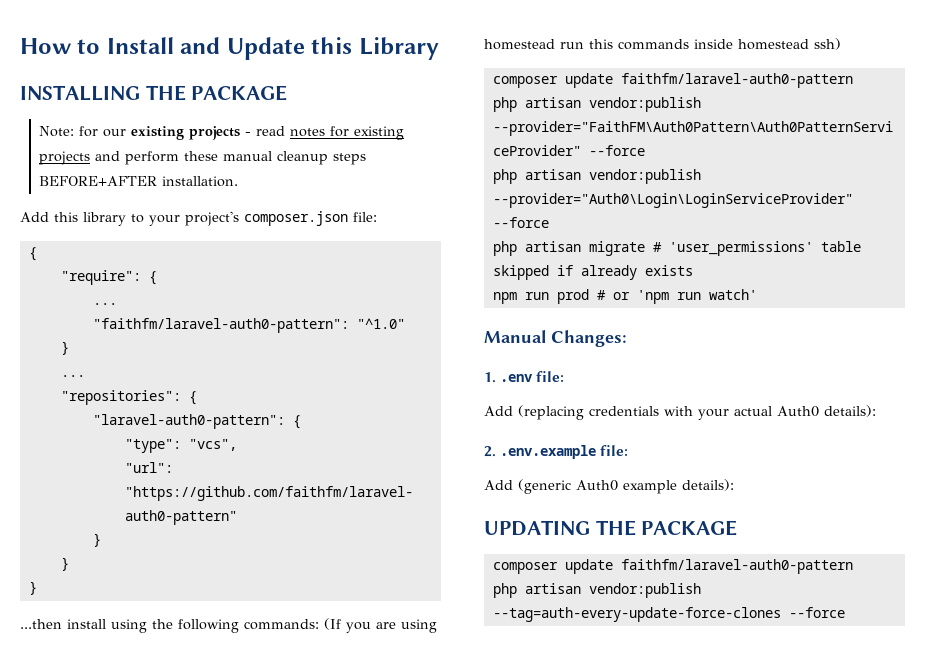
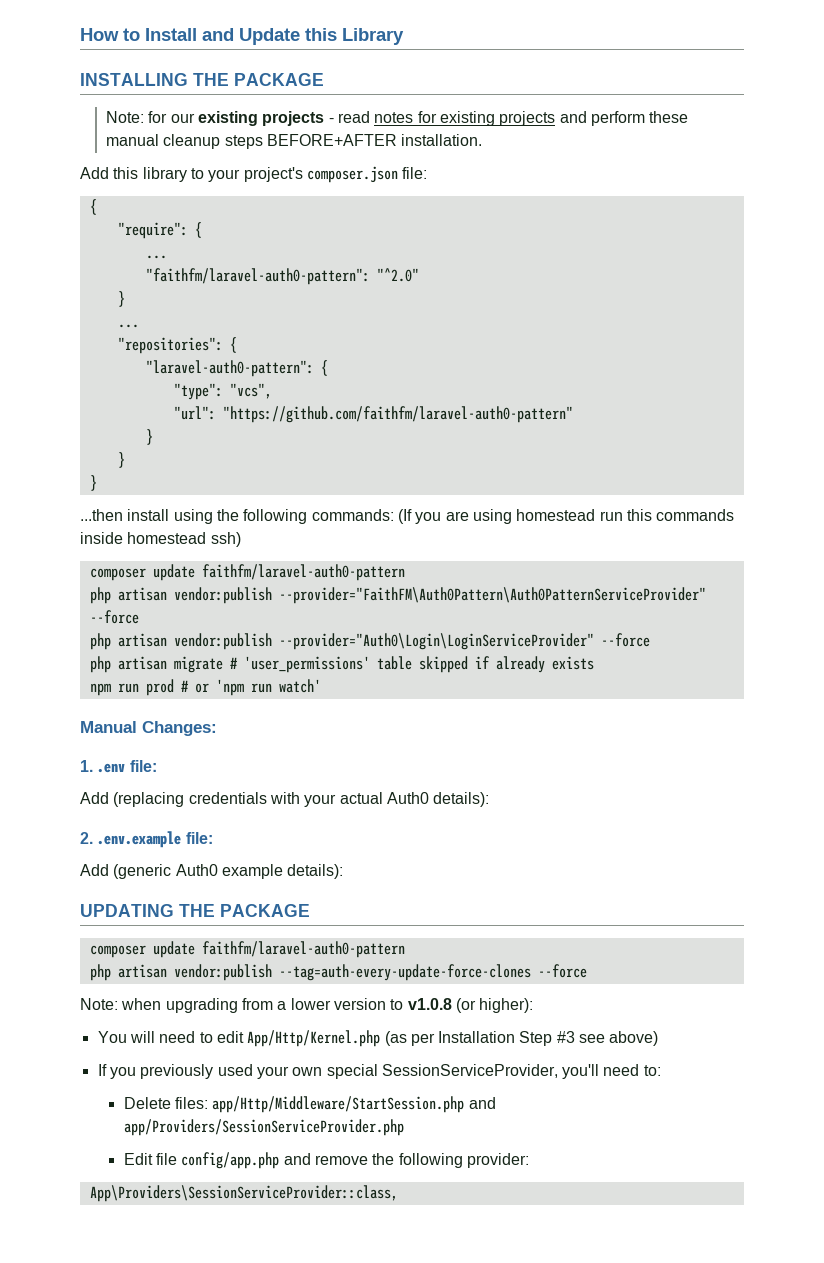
[356,318,405,329] "^1.0" -> [376,268,419,282] "^2.0"
(845, 612) none -> [80,998,534,1013] [97,1030,659,1047] [97,1064,661,1079] [123,1096,496,1113] [123,1119,404,1136] [123,1152,529,1169] [89,1185,398,1202] // Note: when upgrading from a lower version to v1.0.8 (or higher): // You will need to edit App/Http/Kernel.php (as per Installation Step #3 see above) // If you previously used your own special SessionServiceProvider, you'll need to: // Delete files: app/Http/Middleware/StartSession.php and app/Providers/SessionServiceProvider.php // Edit file config/app.php and remove the following provider: // App\Providers\SessionServiceProvider::class,

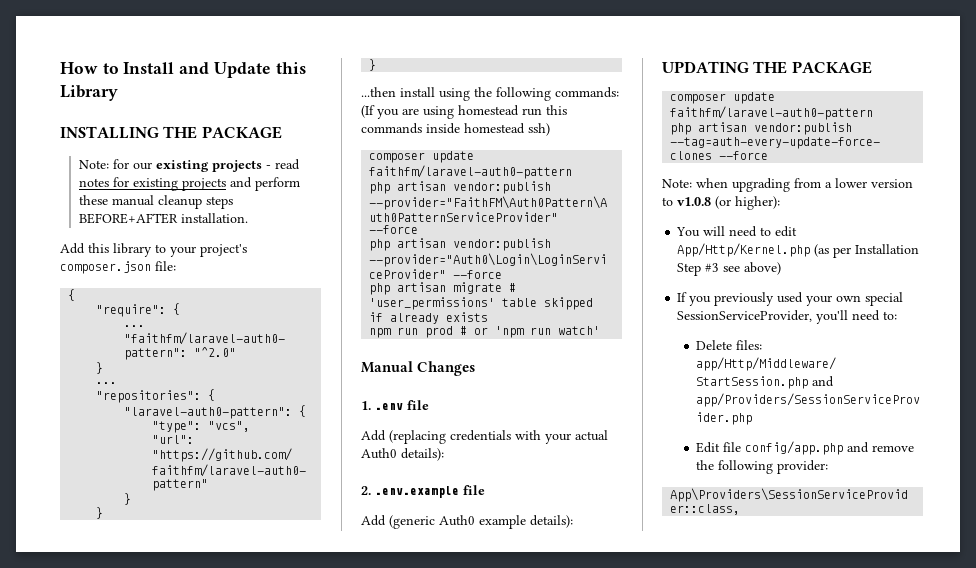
[142,721,217,736] Changes: -> [417,361,476,376] Changes
[129,760,157,772] file: -> [407,400,429,410] file
[185,832,213,844] file: -> [463,485,485,495] file

